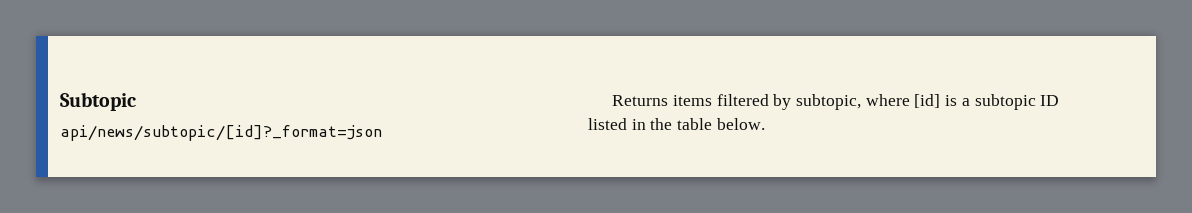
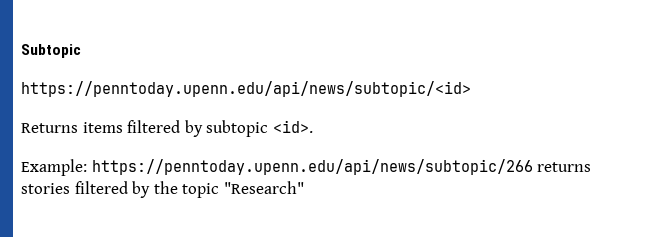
[60,125,382,141] api/news/subtopic/[id]?_format=json -> [21,81,471,97] https://penntoday.upenn.edu/api/news/subtopic/<id>
[796,94,1060,110] [588,118,765,130] subtopic, where [id] is a subtopic ID listed in the table below. -> [206,120,313,137] [21,159,592,176] [21,181,304,198] subtopic <id>. // Example: https://penntoday.upenn.edu/api/news/subtopic/266 returns stories filtered by the topic "Research"

